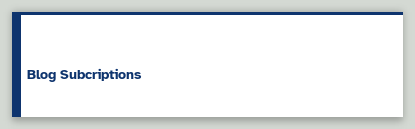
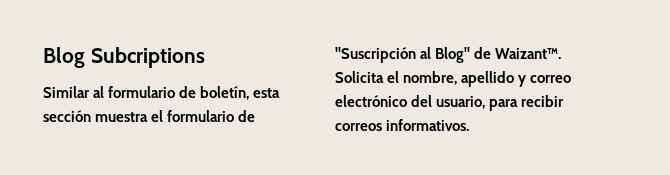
(142, 74) none -> [43,86,281,100] [43,110,256,122] [335,47,562,63] [335,71,572,87] [335,95,565,111] [335,119,470,131] // Similar al formulario de boletín, esta sección muestra el formulario de "Suscripción al Blog" de Waizant™. Solicita el nombre, apellido y correo electrónico del usuario, para recibir correos informativos.

